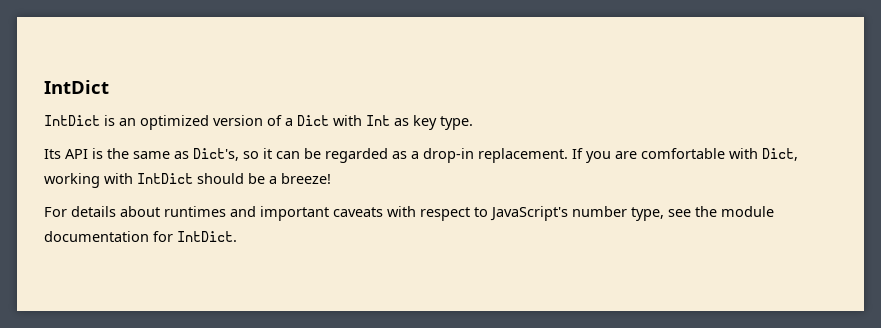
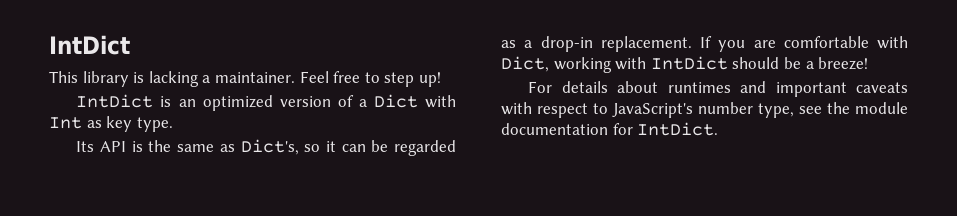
[44,80,109,94] IntDict -> [49,35,130,55] [49,71,441,87] IntDict // This library is lacking a maintainer. Feel free to step up!

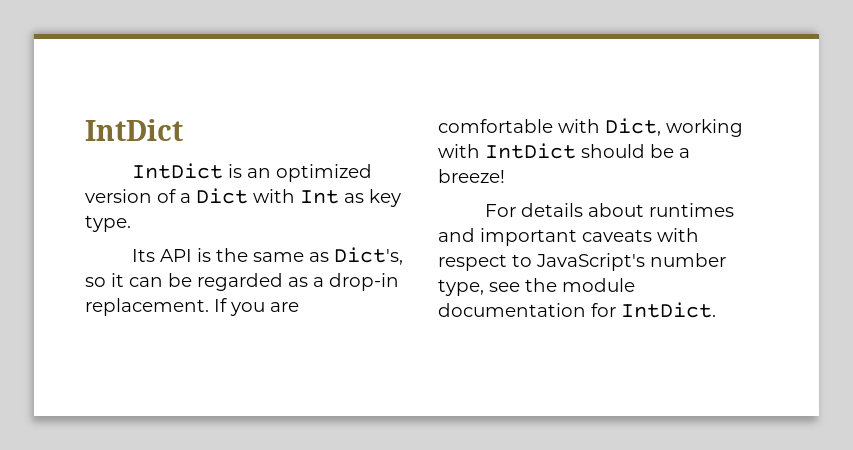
[49,35,130,55] [49,71,441,87] IntDict // This library is lacking a maintainer. Feel free to step up! -> [85,119,183,141] IntDict

